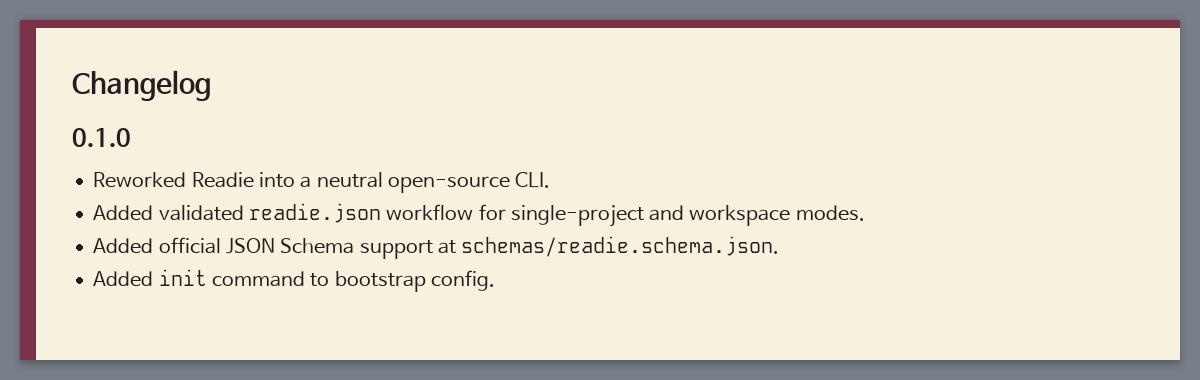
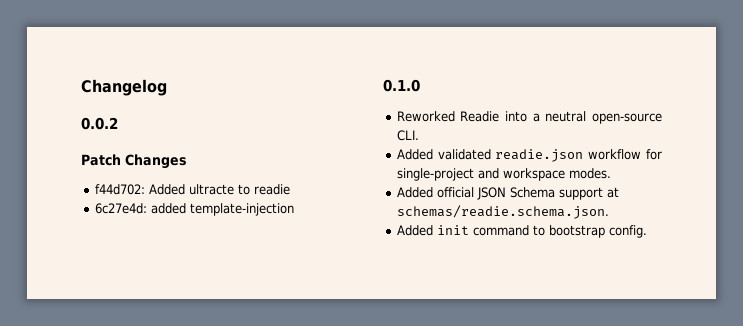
(211, 85) none -> [81,117,118,130] [81,154,187,169] [94,184,290,195] [94,203,294,216] // 0.0.2 // Patch Changes // f44d702: Added ultracte to readie // 6c27e4d: added template-injection

